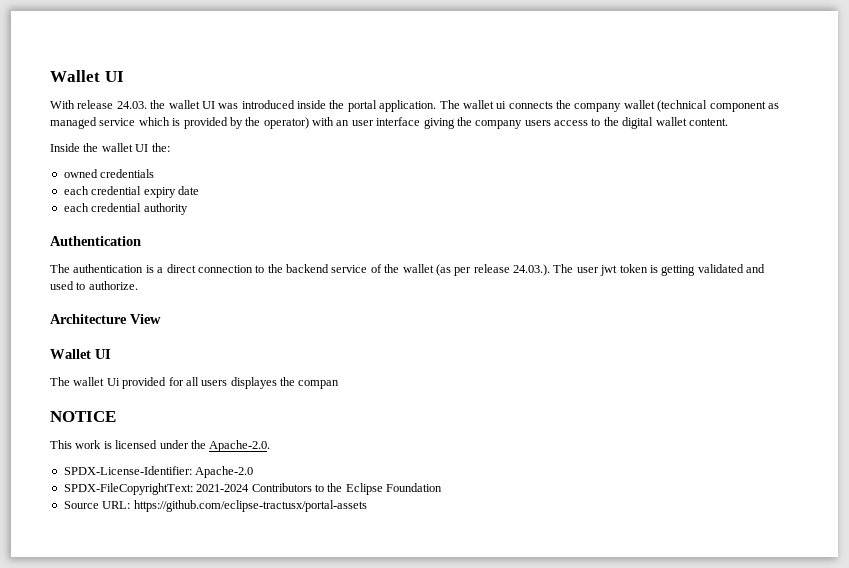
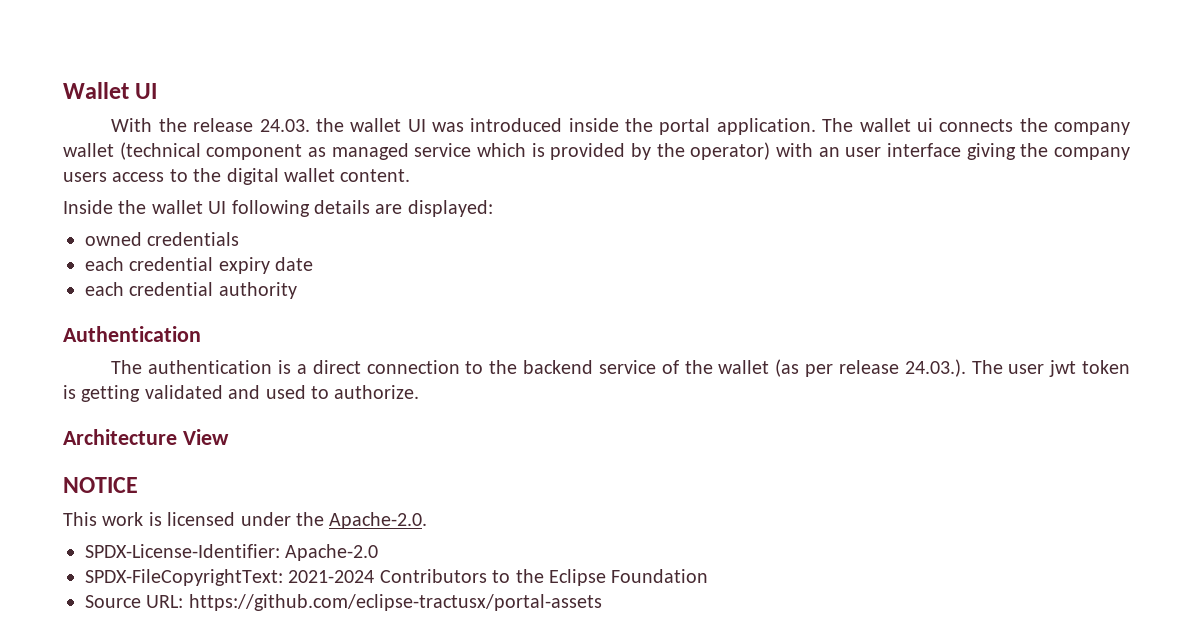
(75, 104) none -> [158,118,187,132] the
[151,143,170,152] the: -> [231,200,493,217] following details are displayed:
[50,349,111,359] [50,377,340,389] // Wallet UI // The wallet Ui provided for all users displayes the compan -> (229, 437) none

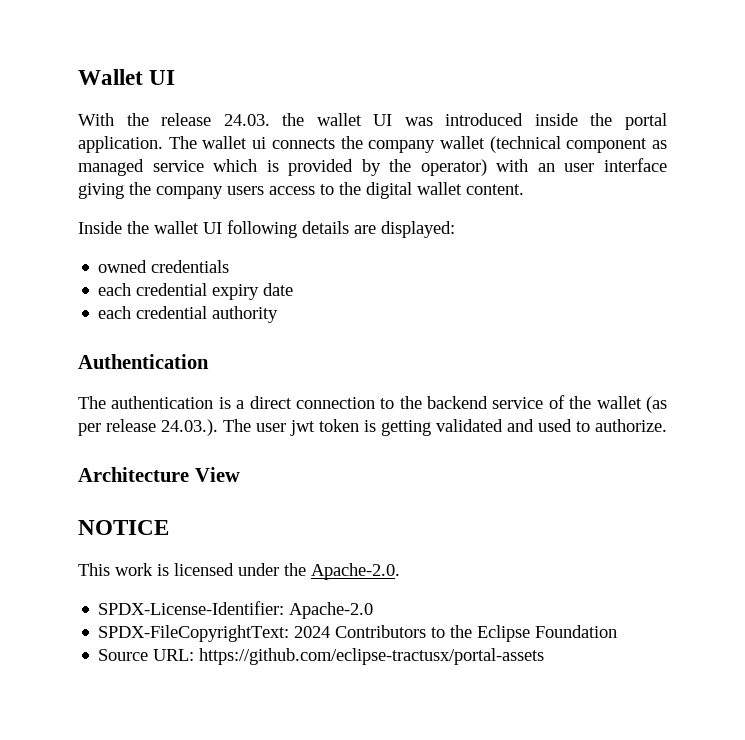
[288,570,375,583] 2021-2024 -> [294,626,331,638] 2024

